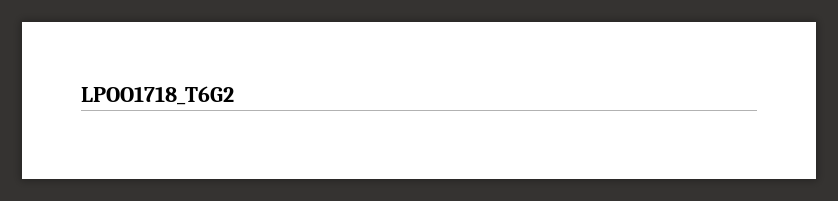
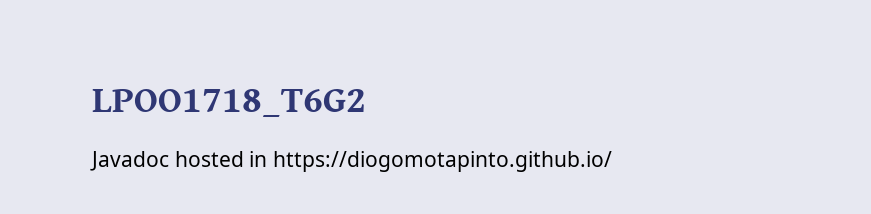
(234, 95) none -> [90,151,613,172] // Javadoc hosted in https://diogomotapinto.github.io/

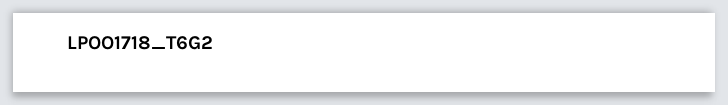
[90,151,613,172] // Javadoc hosted in https://diogomotapinto.github.io/ -> (213, 43) none

